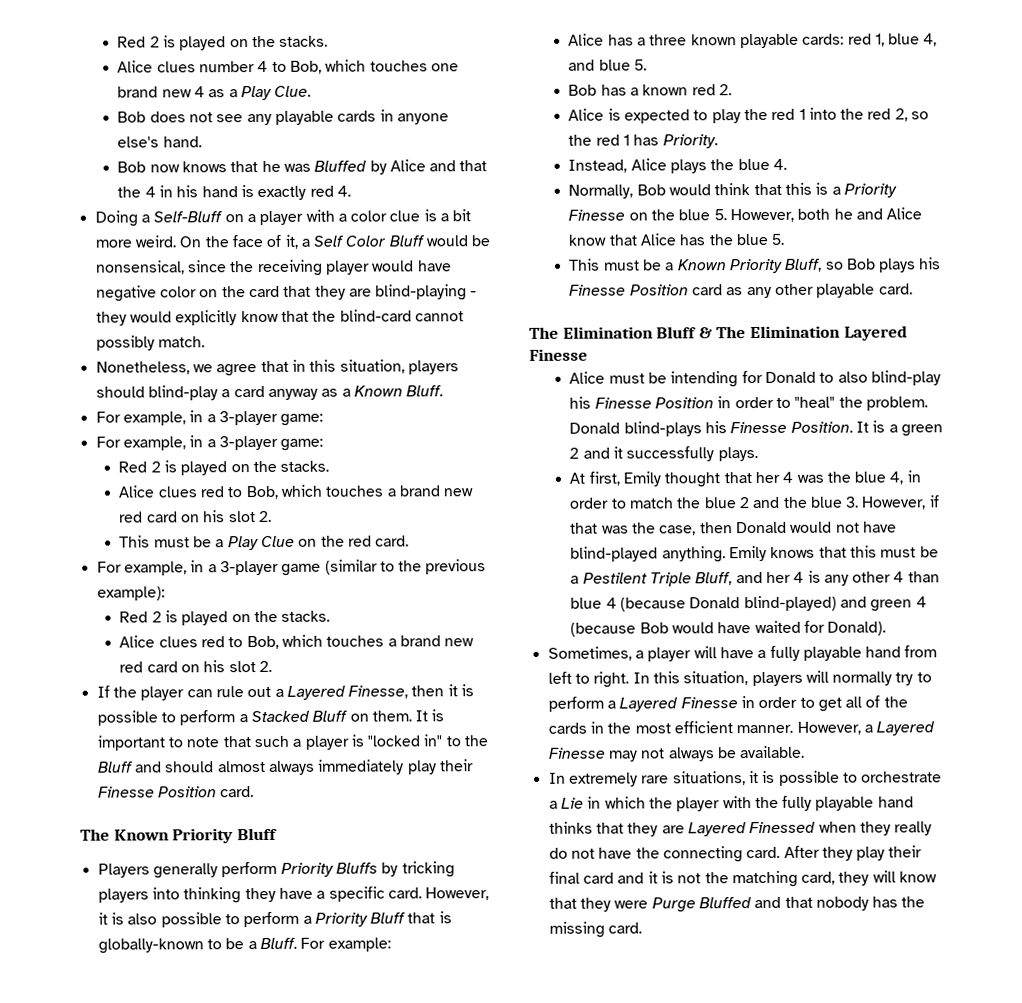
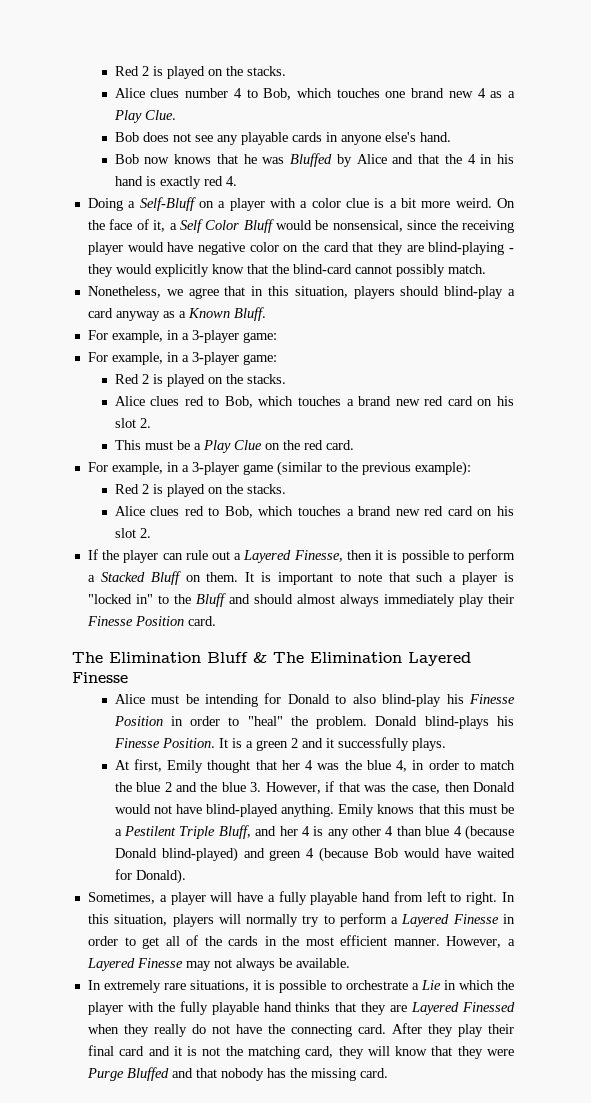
[80,827,278,844] [97,861,455,879] [97,886,490,904] [97,911,452,928] [97,937,391,954] [568,33,938,49] [568,59,647,71] [568,84,732,96] [568,107,930,124] [568,134,718,149] [568,158,787,174] [568,182,897,199] [568,207,923,223] [568,233,785,246] [569,257,942,274] [569,283,913,299] // The Known Priority Bluff // Players generally perform Priority Bluffs by tricking players into thinking they have a specific card. However, it is also possible to perform a Priority Bluff that is globally-known to be a Bluff. For example: // Alice has a three known playable cards: red 1, blue 4, and blue 5. // Bob has a known red 2. // Alice is expected to play the red 1 into the red 2, so the red 1 has Priority. // Instead, Alice plays the blue 4. // Normally, Bob would think that this is a Priority Finesse on the blue 5. However, both he and Alice know that Alice has the blue 5. // This must be a Known Priority Bluff, so Bob plays his Finesse Position card as any other playable card. -> (216, 621) none

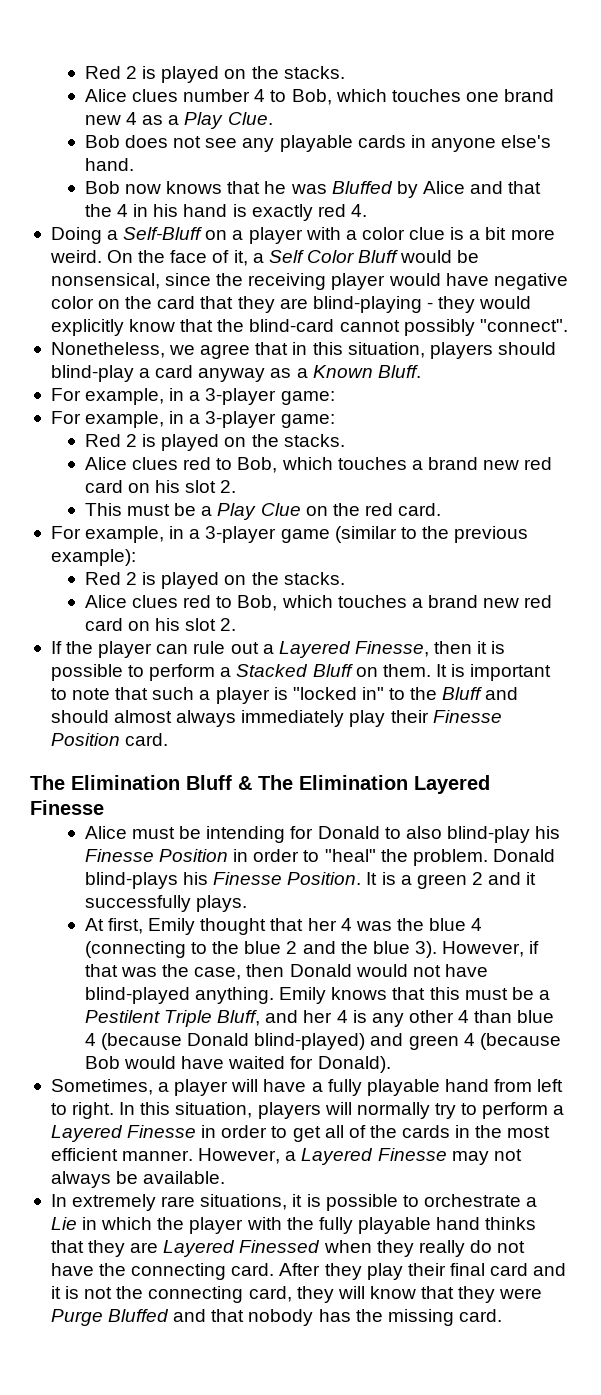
[447,264,486,274] match. -> [479,319,568,332] "connect".
[396,760,515,772] 4, in order to match -> [471,918,483,931] [84,941,208,958] 4 (connecting to
[250,782,262,792] 3. -> [414,941,437,958] 3).
[247,1046,300,1059] matching -> [148,1286,244,1303] connecting

